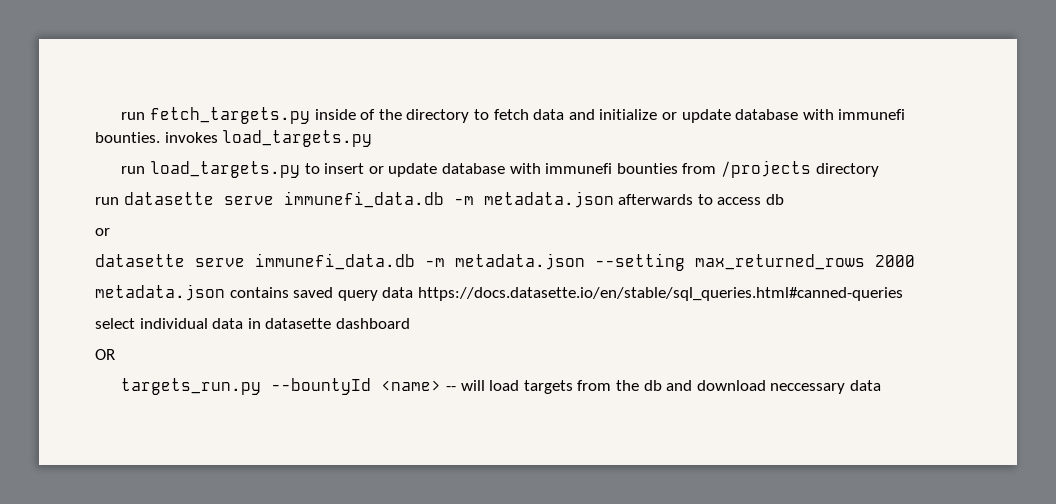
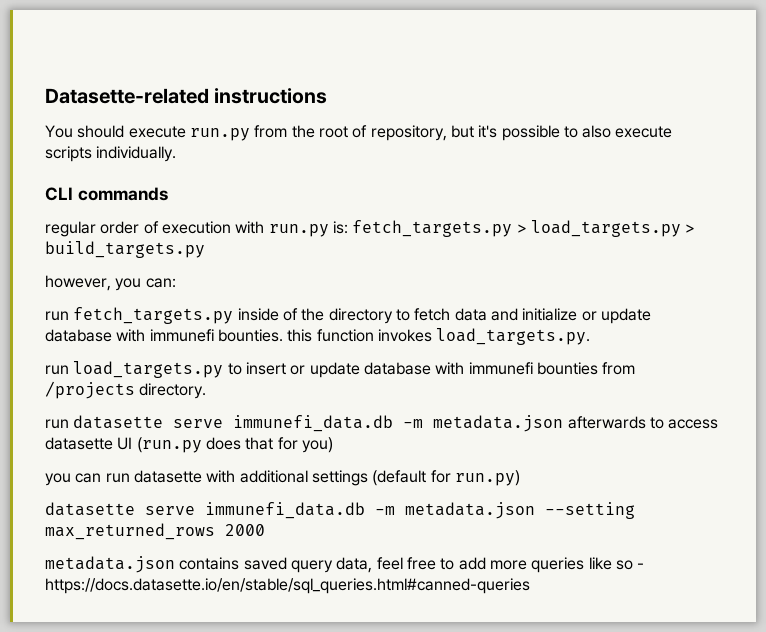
(121, 116) none -> [45,88,328,104] [45,125,673,141] [45,146,177,162] [45,187,168,201] [45,220,696,237] [45,241,205,258] [45,275,176,291] Datasette-related instructions // You should execute run.py from the root of repository, but it's possible to also execute scripts individually. // CLI commands // regular order of execution with run.py is: fetch_targets.py > load_targets.py > build_targets.py // however, you can: //
[164,130,373,147] invokes load_targets.py -> [287,328,591,345] this function invokes load_targets.py.
[815,163,879,177] directory -> [139,383,207,399] directory.
[765,194,784,205] [95,228,110,236] db // or -> [45,437,333,453] [45,470,520,486] datasette UI (run.py does that for you) // you can run datasette with additional settings (default for run.py)
[382,287,903,301] [95,318,410,329] [95,349,115,360] [121,378,881,395] data https://docs.datasette.io/en/stable/sql_queries.html#canned-queries // select individual data in datasette dashboard // OR // targets_run.py --bountyId <name> -- will load targets from the db and download neccessary data -> [336,557,645,573] [45,578,530,594] data, feel free to add more queries like so - https://docs.datasette.io/en/stable/sql_queries.html#canned-queries

